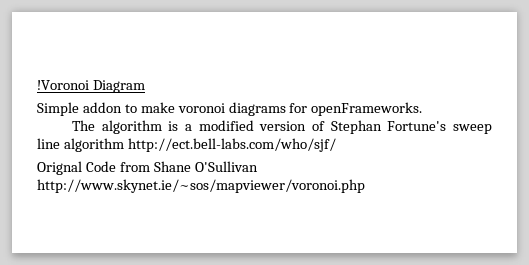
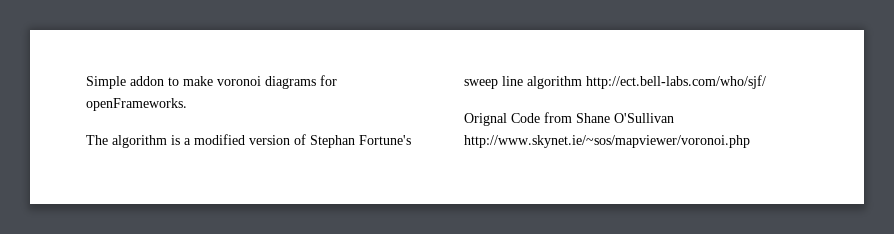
[37,80,145,93] !Voronoi Diagram // -> (86, 82) none

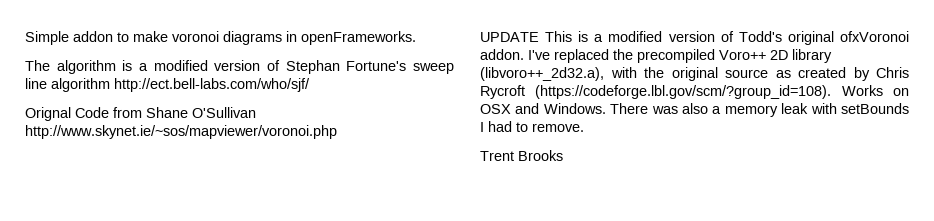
[320,75,337,86] for -> [286,31,297,42] in
(750, 141) none -> [480,31,909,45] [480,49,832,63] [480,67,909,81] [480,85,909,99] [480,103,909,117] [480,121,584,132] [480,150,563,161] // UPDATE This is a modified version of Todd's original ofxVoronoi addon. I've replaced the precompiled Voro++ 2D library (libvoro++_2d32.a), with the original source as created by Chris Rycroft (https://codeforge.lbl.gov/scm/?group_id=108). Works on OSX and Windows. There was also a memory leak with setBounds I had to remove. // Trent Brooks

